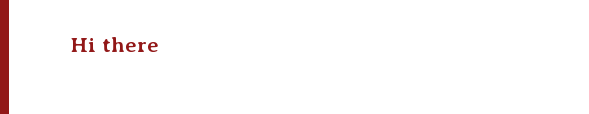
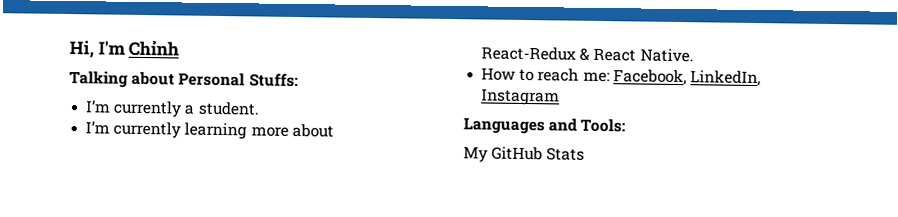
[71,37,159,52] Hi there -> [69,39,180,59] [69,71,298,88] [85,100,260,118] [85,121,334,140] [481,46,694,63] [481,67,761,87] [481,88,561,106] [463,117,626,135] [463,146,586,163] Hi, I'm Chỉnh // Talking about Personal Stuffs: // I’m currently a student. // I’m currently learning more about React-Redux & React Native. // How to reach me: Facebook, LinkedIn, Instagram // Languages and Tools: // My GitHub Stats

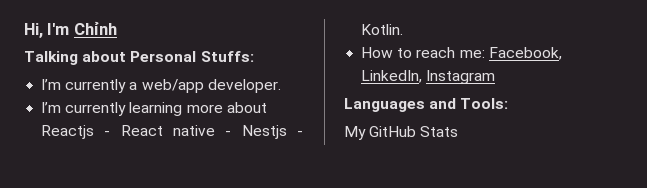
[197,101,260,116] student. -> [141,79,281,93] web/app developer.
[481,46,694,63] React-Redux & React Native. -> [41,125,303,139] [361,24,404,35] Reactjs - React native - Nestjs - Kotlin.

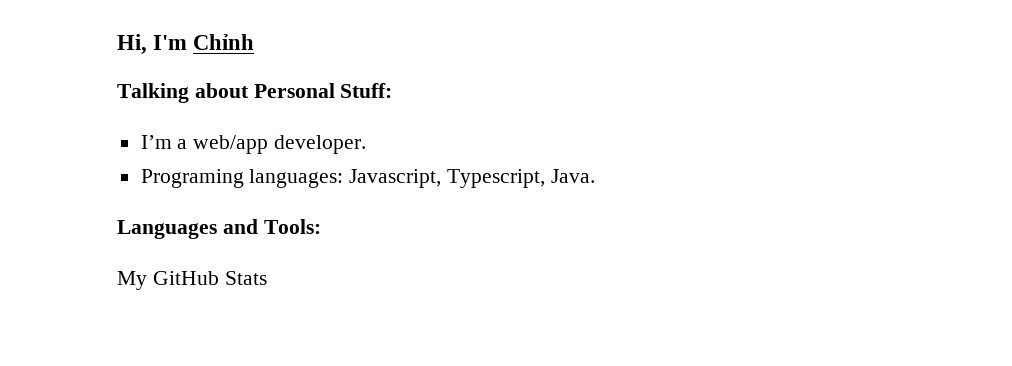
[200,51,254,62] [41,79,127,93] Stuffs: // I’m currently -> [340,83,393,98] [140,135,172,149] Stuff: // I’m
[41,102,267,116] [41,125,303,139] [361,24,404,35] [361,47,562,60] [361,70,496,84] I’m currently learning more about Reactjs - React native - Nestjs - Kotlin. // How to reach me: Facebook, LinkedIn, Instagram -> [140,169,595,188] Programing languages: Javascript, Typescript, Java.

